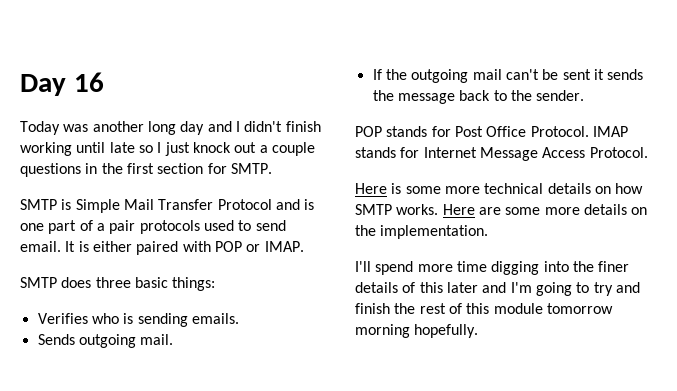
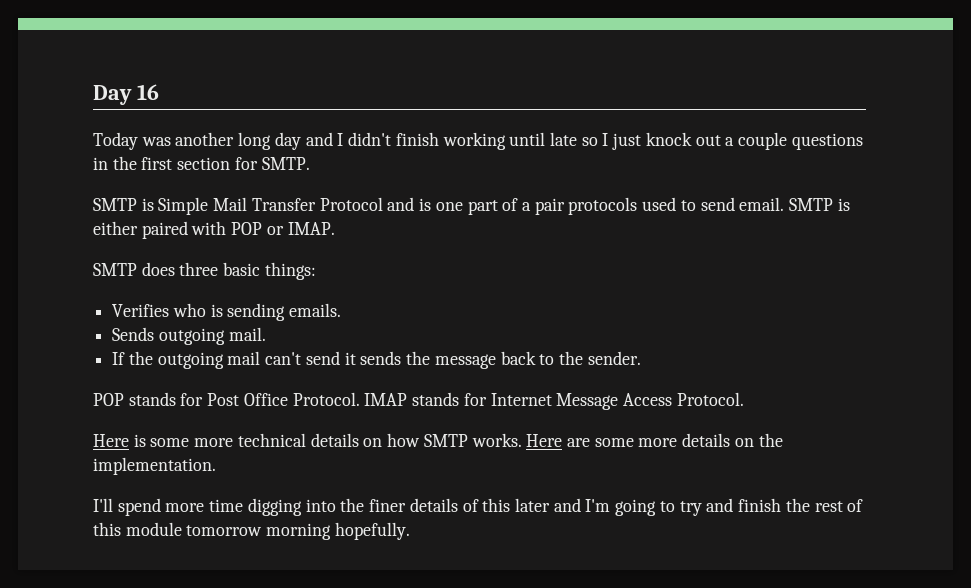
[65,241,76,252] It -> [789,198,834,211] SMTP
[542,69,591,80] be sent -> [305,351,340,365] send

